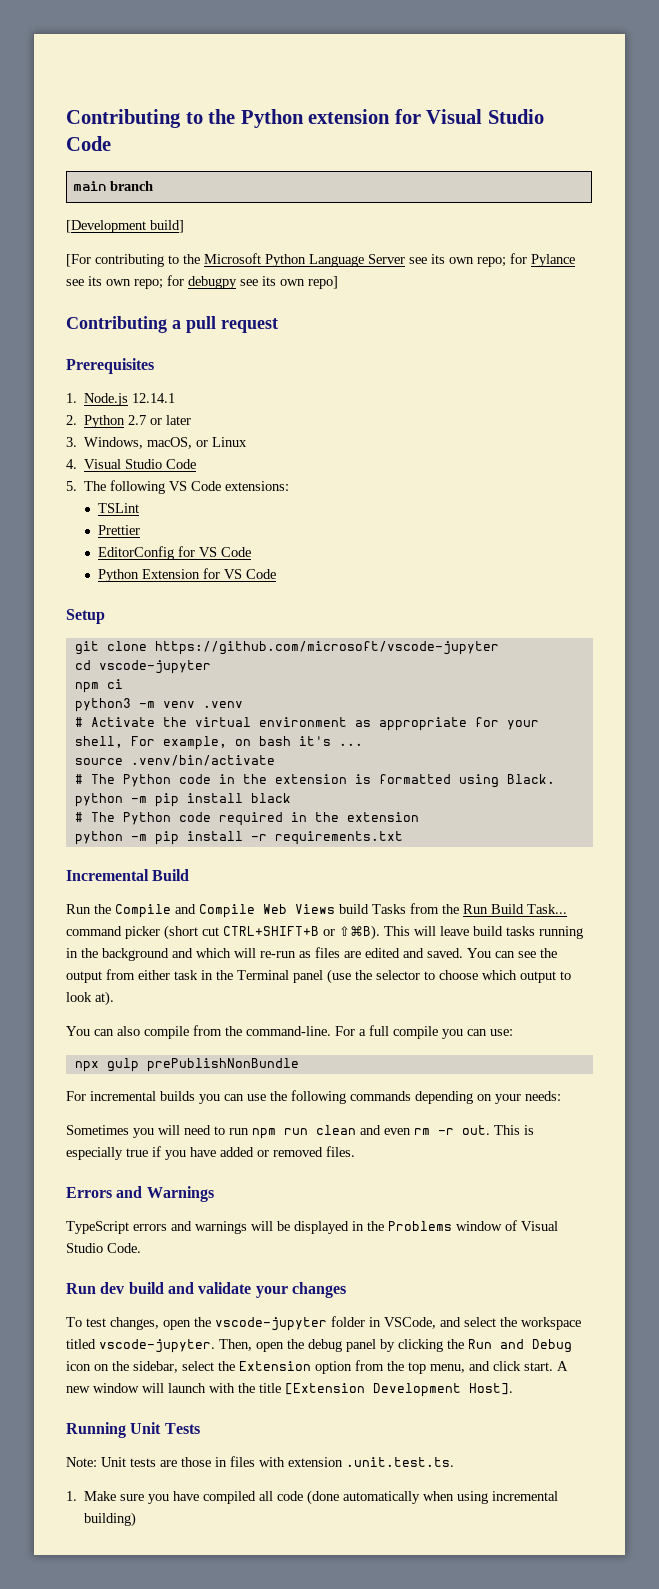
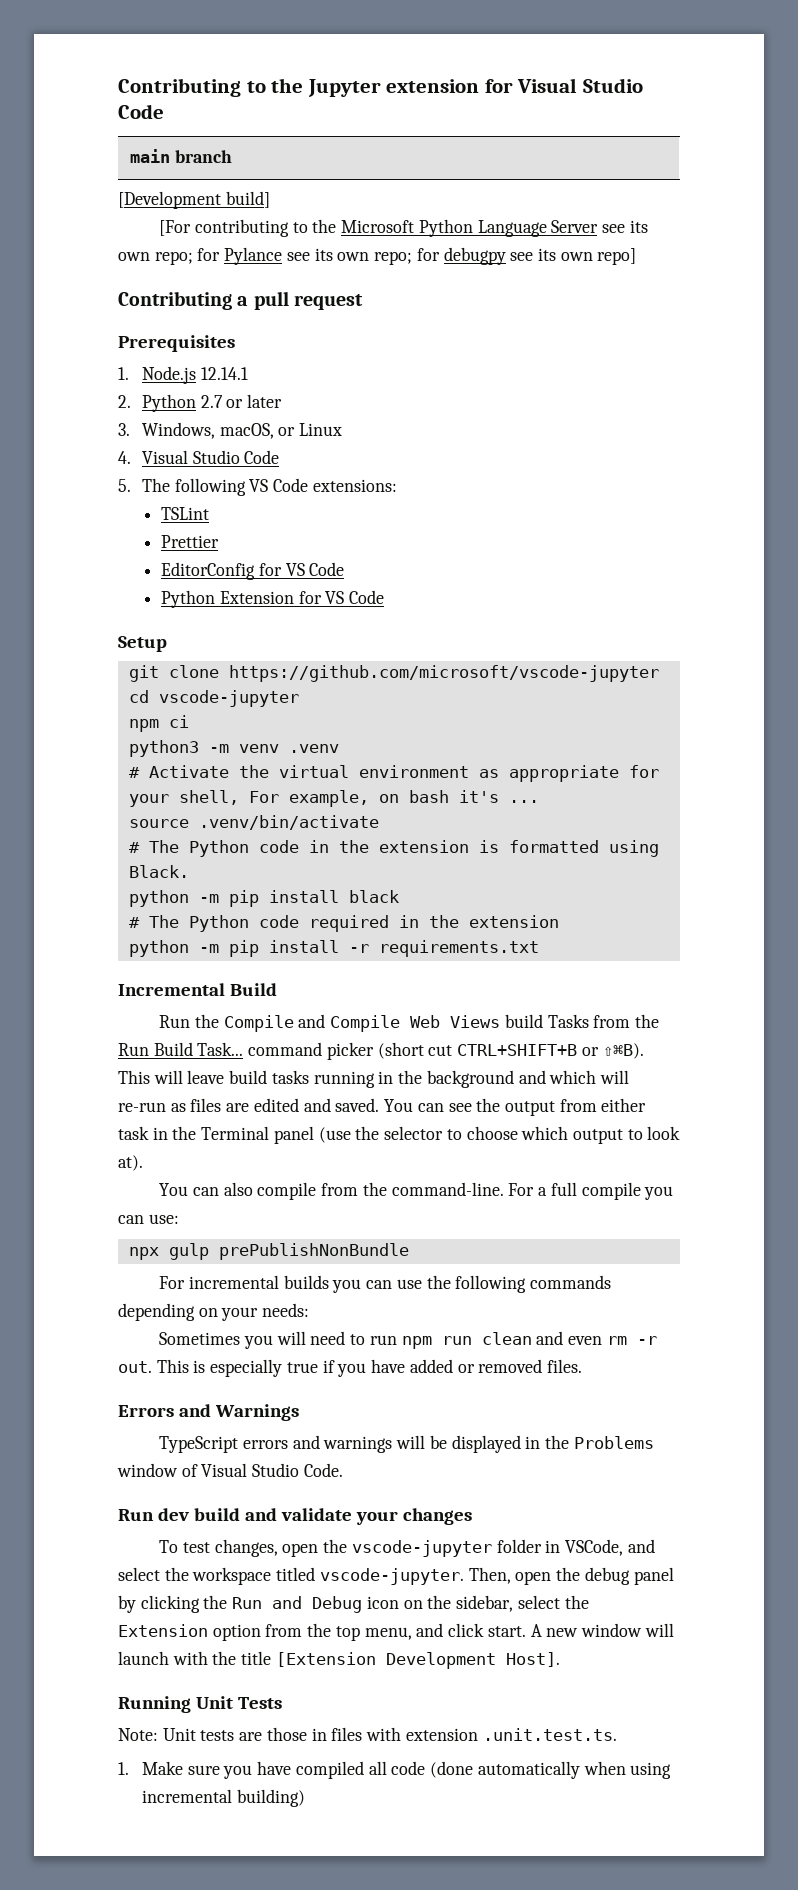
[240,109,304,128] Python -> [307,79,381,97] Jupyter

